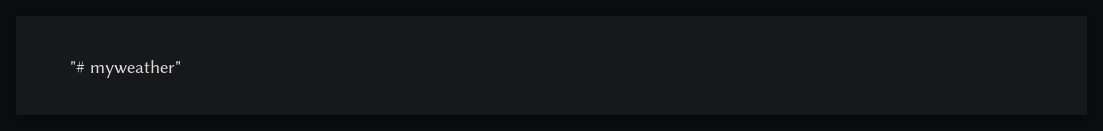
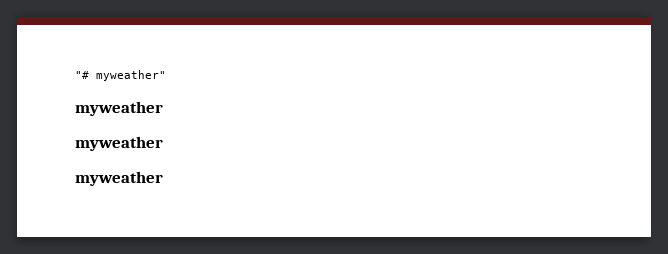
(181, 69) none -> [75,101,163,116] [75,136,163,151] [75,171,163,186] // myweather // myweather // myweather

